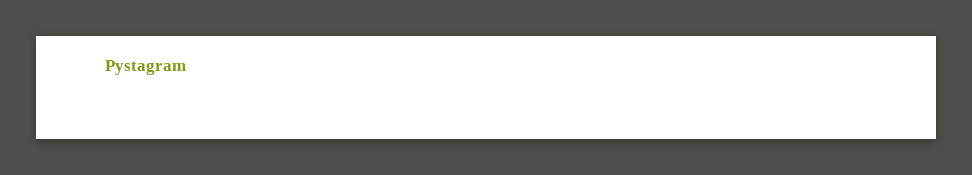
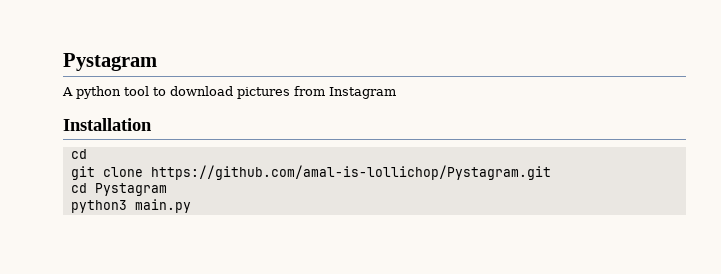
[105,60,186,75] Pystagram -> [63,53,157,71] [62,86,396,99] [63,118,152,131] [70,149,87,159] [70,165,551,180] [70,183,167,196] [70,199,191,213] Pystagram // A python tool to download pictures from Instagram // Installation // cd // git clone https://github.com/amal-is-lollichop/Pystagram.git // cd Pystagram // python3 main.py

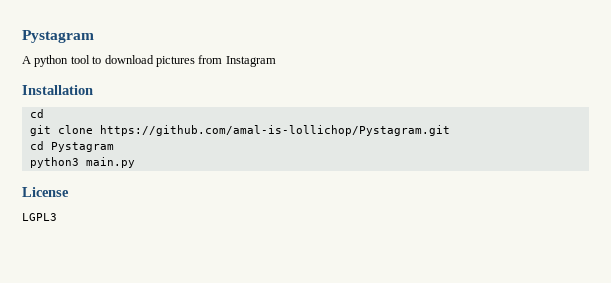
(191, 206) none -> [22,187,69,197] [22,213,57,221] // License // LGPL3

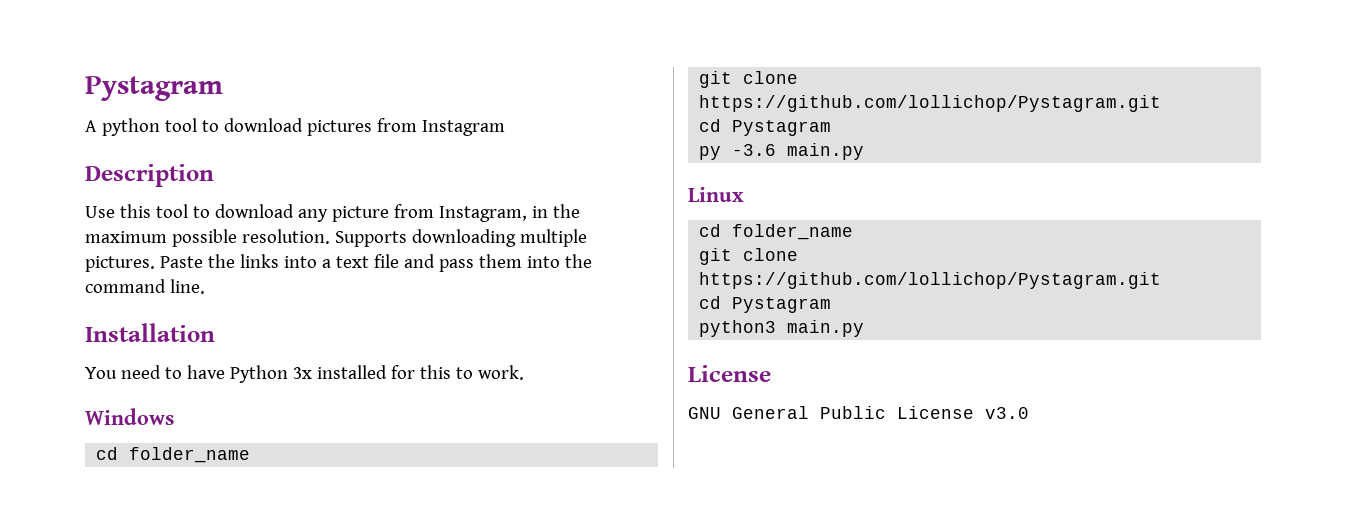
[22,85,93,95] [29,109,44,118] [29,125,450,136] Installation // cd // git clone https://github.com/amal-is-lollichop/Pystagram.git -> [85,164,214,187] [85,204,580,222] [85,229,587,247] [85,254,592,272] [85,279,205,294] [85,323,215,342] [85,365,524,383] [85,408,174,425] [96,447,251,463] [699,71,799,88] [699,95,1162,112] [699,119,832,136] [699,143,865,160] [688,187,744,202] [699,224,854,240] [699,248,799,265] [699,272,1162,289] Description // Use this tool to download any picture from Instagram, in the maximum possible resolution. Supports downloading multiple pictures. Paste the links into a text file and pass them into the command line. // Installation // You need to have Python 3x installed for this to work. // Windows // cd folder_name // git clone https://github.com/lollichop/Pystagram.git // cd Pystagram // py -3.6 main.py // Linux // cd folder_name // git clone https://github.com/lollichop/Pystagram.git
[22,213,57,221] LGPL3 -> [688,406,1029,419] GNU General Public License v3.0

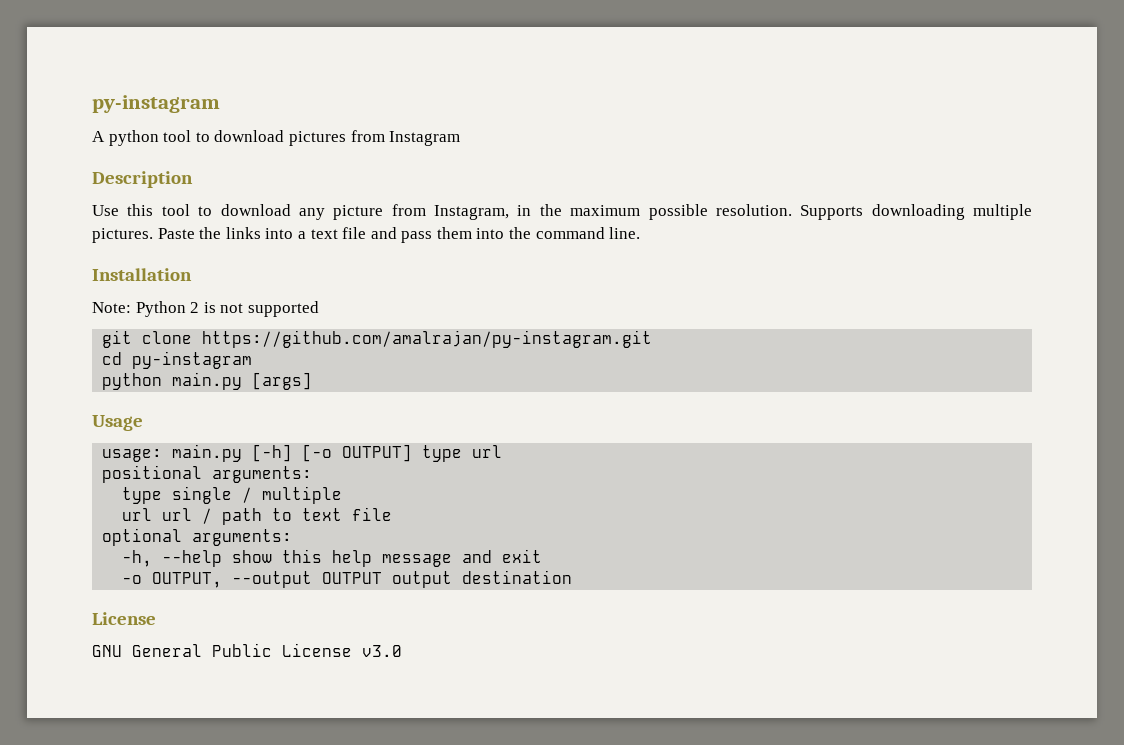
[85,76,223,101] Pystagram -> [92,95,220,113] py-instagram
[85,365,524,383] [85,408,174,425] [96,447,251,463] [699,71,799,88] [699,95,1162,112] [699,119,832,136] [699,143,865,160] [688,187,744,202] [699,224,854,240] [699,248,799,265] [699,272,1162,289] [699,296,832,313] [699,320,865,337] You need to have Python 3x installed for this to work. // Windows // cd folder_name // git clone https://github.com/lollichop/Pystagram.git // cd Pystagram // py -3.6 main.py // Linux // cd folder_name // git clone https://github.com/lollichop/Pystagram.git // cd Pystagram // python3 main.py -> [92,301,319,317] [102,330,653,348] [102,351,253,369] [102,372,313,390] [92,415,143,431] [102,444,503,462] [102,465,313,483] [122,486,343,504] [122,507,393,525] [102,528,293,546] [122,549,543,567] [122,570,573,588] Note: Python 2 is not supported // git clone https://github.com/amalrajan/py-instagram.git // cd py-instagram // python main.py [args] // Usage // usage: main.py [-h] [-o OUTPUT] type url // positional arguments: // type single / multiple // url url / path to text file // optional arguments: // -h, --help show this help message and exit // -o OUTPUT, --output OUTPUT output destination

